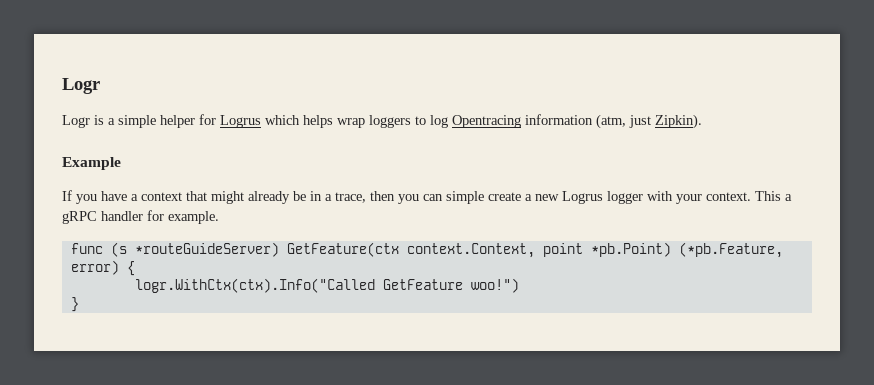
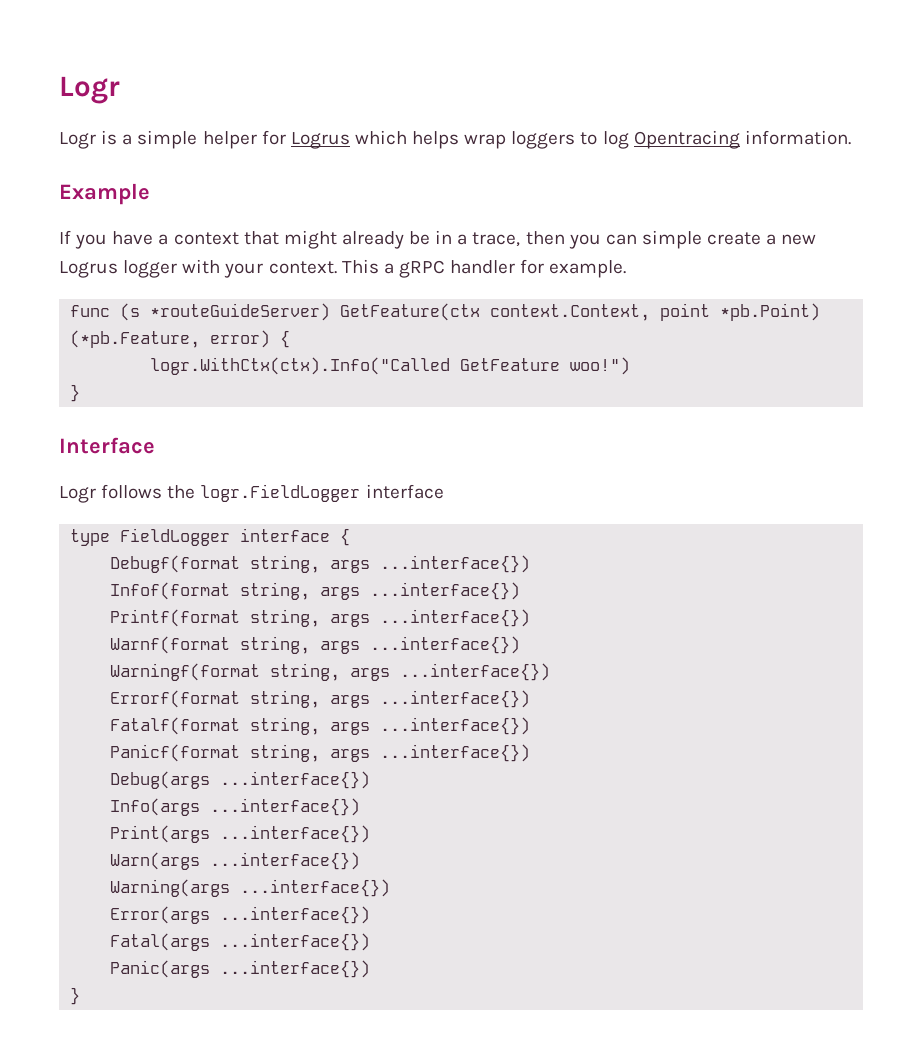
[525,114,702,129] information (atm, just Zipkin). -> [744,130,851,145] information.
(79, 304) none -> [59,437,155,454] [59,484,444,503] [70,528,351,546] [110,555,531,573] [110,582,521,600] [110,609,531,627] [110,636,521,654] [110,663,551,681] [110,690,531,708] [110,717,531,735] [110,744,531,762] [110,771,371,789] [110,798,361,816] [110,825,371,843] [110,852,361,870] [110,879,391,897] [110,906,371,924] [110,933,371,951] [110,960,371,978] [70,987,81,1005] // Interface // Logr follows the logr.FieldLogger interface // type FieldLogger interface { // Debugf(format string, args ...interface{}) // Infof(format string, args ...interface{}) // Printf(format string, args ...interface{}) // Warnf(format string, args ...interface{}) // Warningf(format string, args ...interface{}) // Errorf(format string, args ...interface{}) // Fatalf(format string, args ...interface{}) // Panicf(format string, args ...interface{}) // Debug(args ...interface{}) // Info(args ...interface{}) // Print(args ...interface{}) // Warn(args ...interface{}) // Warning(args ...interface{}) // Error(args ...interface{}) // Fatal(args ...interface{}) // Panic(args ...interface{}) // }

